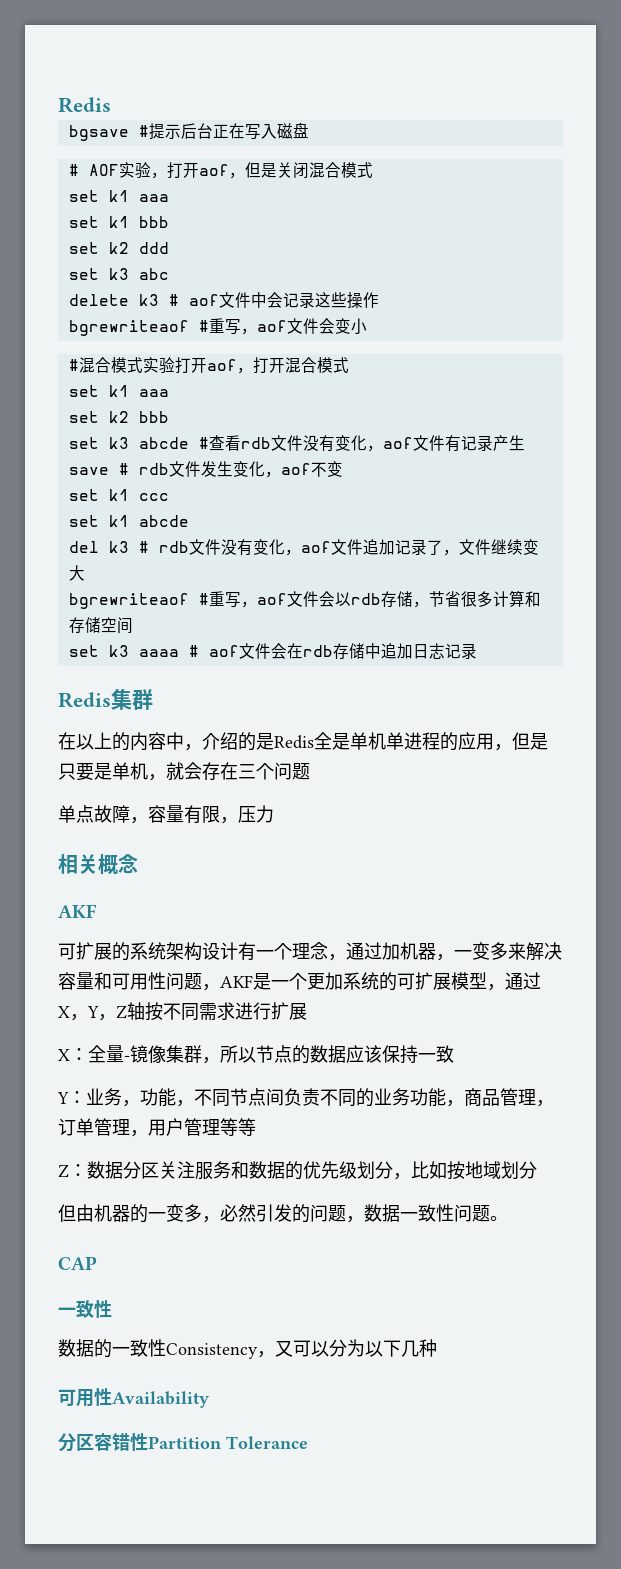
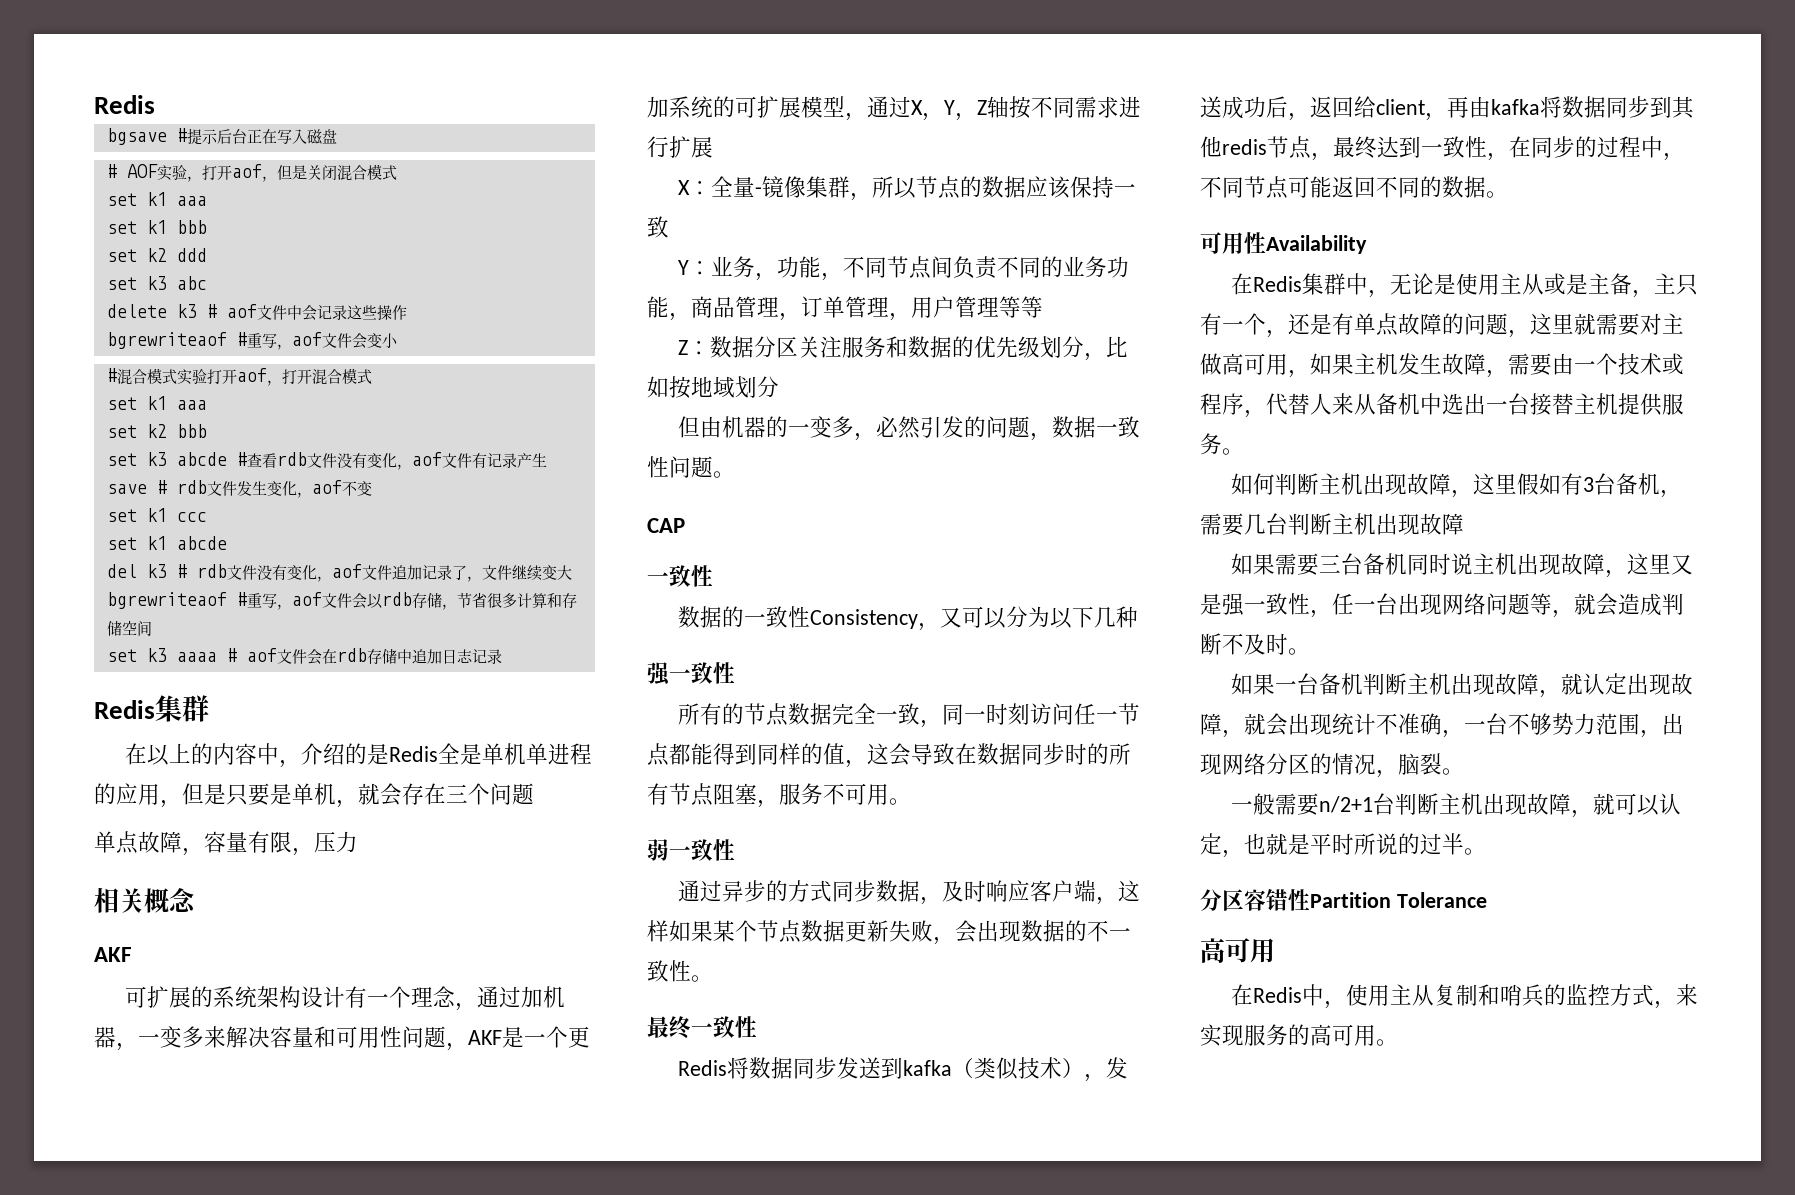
[58,1388,209,1408] 可用性Availability -> [647,662,735,686] [677,703,1140,728] [647,743,1131,768] [647,783,911,808] [647,839,735,861] [677,880,1140,905] [647,920,1131,945] [647,960,713,982] [647,1016,757,1039] [677,1057,1128,1082] [1200,96,1695,121] [1200,136,1685,161] [1200,176,1508,199] [1200,232,1367,254] [1230,273,1698,298] [1200,313,1684,338] [1200,353,1684,378] [1200,393,1684,418] [1200,433,1244,455] [1230,473,1682,498] [1200,513,1464,536] [1230,553,1693,578] [1200,593,1684,618] [1200,633,1310,655] [1230,673,1693,698] [1200,713,1684,738] [1200,753,1464,778] [1230,793,1681,818] [1200,833,1486,858] 强一致性 // 所有的节点数据完全一致，同一时刻访问任一节点都能得到同样的值，这会导致在数据同步时的所有节点阻塞，服务不可用。 // 弱一致性 // 通过异步的方式同步数据，及时响应客户端，这样如果某个节点数据更新失败，会出现数据的不一致性。 // 最终一致性 // Redis将数据同步发送到kafka（类似技术），发送成功后，返回给client，再由kafka将数据同步到其他redis节点，最终达到一致性，在同步的过程中，不同节点可能返回不同的数据。 // 可用性Availability // 在Redis集群中，无论是使用主从或是主备，主只有一个，还是有单点故障的问题，这里就需要对主做高可用，如果主机发生故障，需要由一个技术或程序，代替人来从备机中选出一台接替主机提供服务。 // 如何判断主机出现故障，这里假如有3台备机，需要几台判断主机出现故障 // 如果需要三台备机同时说主机出现故障，这里又是强一致性，任一台出现网络问题等，就会造成判断不及时。 // 如果一台备机判断主机出现故障，就认定出现故障，就会出现统计不准确，一台不够势力范围，出现网络分区的情况，脑裂。 // 一般需要n/2+1台判断主机出现故障，就可以认定，也就是平时所说的过半。
(308, 1442) none -> [1200,938,1275,963] [1230,984,1698,1009] [1200,1024,1398,1047] // 高可用 // 在Redis中，使用主从复制和哨兵的监控方式，来实现服务的高可用。

